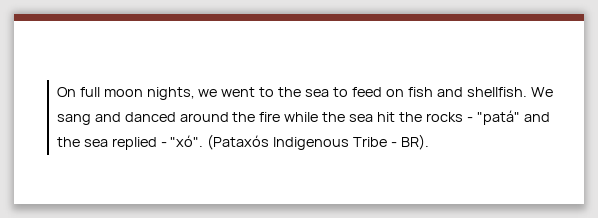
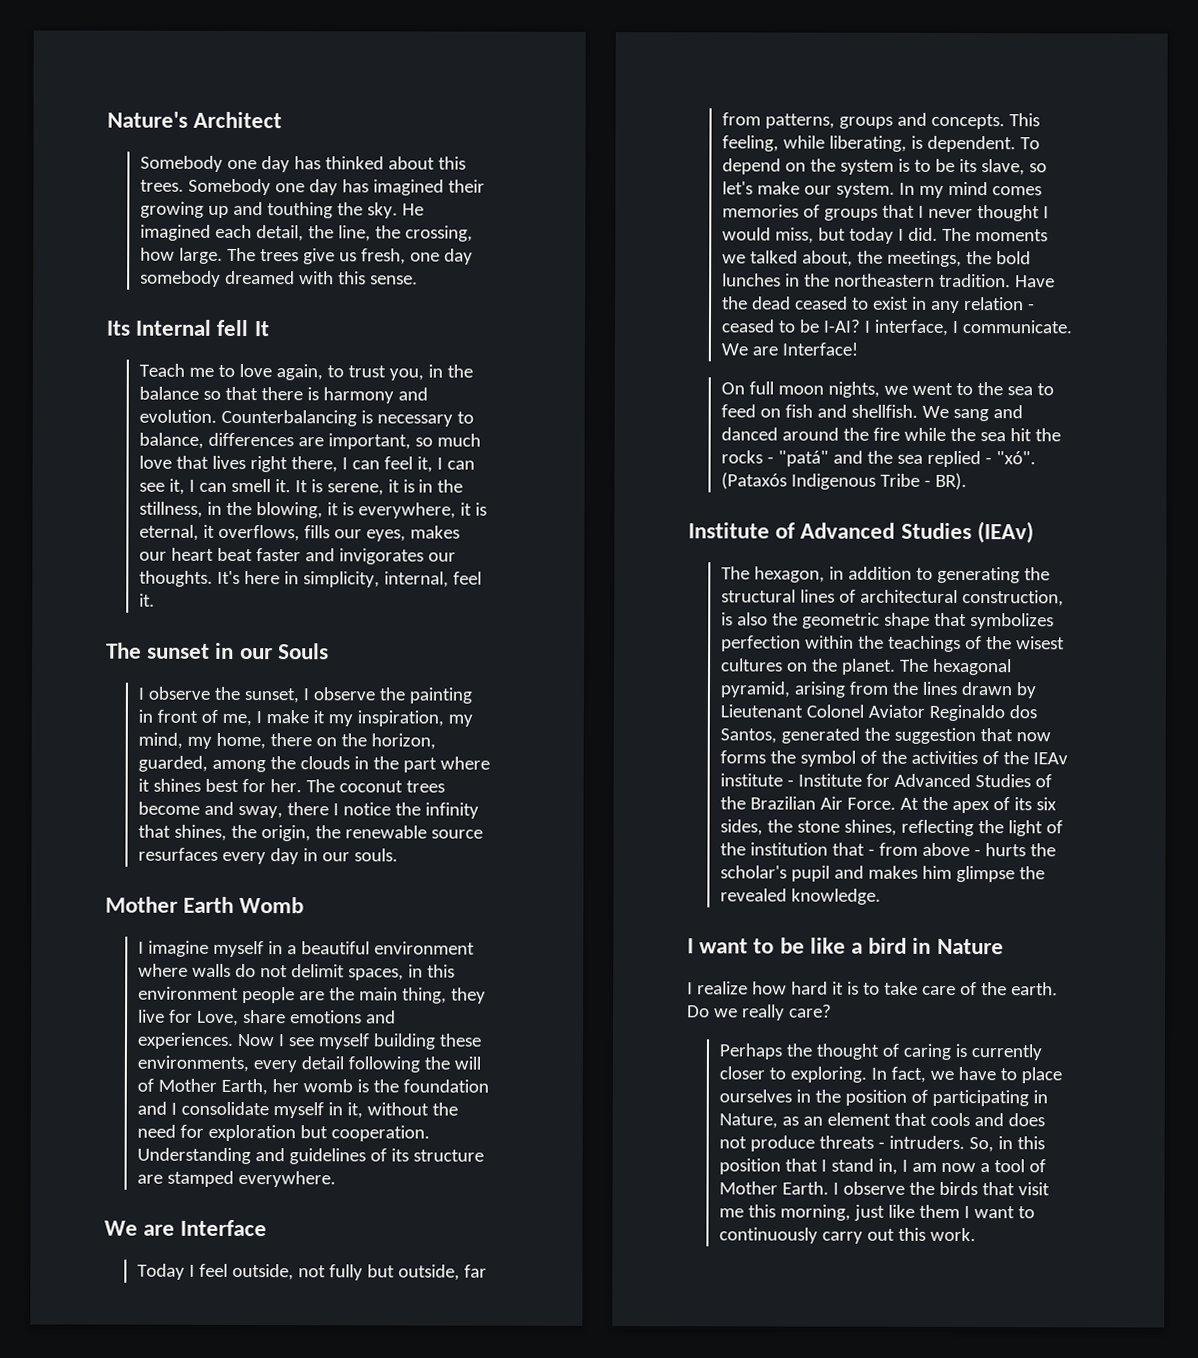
(56, 92) none -> [107,111,283,129] [139,155,466,173] [139,178,485,196] [139,201,424,219] [139,224,473,242] [139,247,473,265] [139,270,418,287] [106,319,269,337] [138,363,473,381] [138,386,428,404] [138,409,474,427] [138,432,481,450] [138,455,475,473] [138,478,464,496] [138,501,487,519] [138,524,460,542] [138,547,456,565] [138,570,482,588] [138,593,155,607] [106,642,329,660] [137,686,472,704] [137,709,473,727] [137,732,436,750] [137,755,490,773] [137,778,445,793] [137,801,479,819] [137,824,483,842] [137,847,398,865] [105,896,305,914] [137,940,475,958] [137,963,455,981] [137,986,486,1004] [137,1009,396,1026] [136,1032,482,1050] [136,1055,481,1073] [136,1078,489,1096] [136,1101,458,1119] [136,1124,430,1142] [136,1147,484,1165] [136,1170,336,1188] [104,1219,268,1237] [136,1263,487,1281] [721,112,1040,130] [721,135,1040,153] [721,158,1047,176] [721,181,1042,198] [721,204,1049,222] [721,227,1048,244] [721,250,1031,268] [721,273,1055,288] [721,296,1035,314] [720,319,1073,336] [720,342,858,356] Nature's Architect // Somebody one day has thinked about this trees. Somebody one day has imagined their growing up and touthing the sky. He imagined each detail, the line, the crossing, how large. The trees give us fresh, one day somebody dreamed with this sense. // Its Internal fell It // Teach me to love again, to trust you, in the balance so that there is harmony and evolution. Counterbalancing is necessary to balance, differences are important, so much love that lives right there, I can feel it, I can see it, I can smell it. It is serene, it is in the stillness, in the blowing, it is everywhere, it is eternal, it overflows, fills our eyes, makes our heart beat faster and invigorates our thoughts. It's here in simplicity, internal, feel it. // The sunset in our Souls // I observe the sunset, I observe the painting in front of me, I make it my inspiration, my mind, my home, there on the horizon, guarded, among the clouds in the part where it shines best for her. The coconut trees become and sway, there I notice the infinity that shines, the origin, the renewable source resurfaces every day in our souls. // Mother Earth Womb // I imagine myself in a beautiful environment where walls do not delimit spaces, in this environment people are the main thing, they live for Love, share emotions and experiences. Now I see myself building these environments, every detail following the will of Mother Earth, her womb is the foundation and I consolidate myself in it, without the need for exploration but cooperation. Understanding and guidelines of its structure are stamped everywhere. // We are Interface // Today I feel outside, not fully but outside, far from patterns, groups and concepts. This feeling, while liberating, is dependent. To depend on the system is to be its slave, so let's make our system. In my mind comes memories of groups that I never thought I would miss, but today I did. The moments we talked about, the meetings, the bold lunches in the northeastern tradition. Have the dead ceased to exist in any relation - ceased to be I-AI? I interface, I communicate. We are Interface! //
(430, 142) none -> [688,521,1034,544] [720,566,1050,584] [720,589,1064,607] [720,612,1054,630] [720,635,1065,653] [720,658,1012,676] [719,681,1036,699] [719,704,1037,722] [719,727,1051,745] [719,750,1068,767] [719,773,1052,788] [719,796,1057,814] [719,819,1063,837] [719,842,1056,857] [719,865,1045,883] [719,888,881,905] [687,937,1004,955] [687,981,1058,996] [687,1004,832,1021] [718,1043,1042,1061] [718,1066,1062,1084] [718,1089,1048,1107] [718,1112,1045,1129] [718,1135,1045,1153] [718,1158,1046,1175] [718,1181,1050,1196] [718,1204,1035,1221] [718,1227,976,1244] // Institute of Advanced Studies (IEAv) // The hexagon, in addition to generating the structural lines of architectural construction, is also the geometric shape that symbolizes perfection within the teachings of the wisest cultures on the planet. The hexagonal pyramid, arising from the lines drawn by Lieutenant Colonel Aviator Reginaldo dos Santos, generated the suggestion that now forms the symbol of the activities of the IEAv institute - Institute for Advanced Studies of the Brazilian Air Force. At the apex of its six sides, the stone shines, reflecting the light of the institution that - from above - hurts the scholar's pupil and makes him glimpse the revealed knowledge. // I want to be like a bird in Nature // I realize how hard it is to take care of the earth. Do we really care? // Perhaps the thought of caring is currently closer to exploring. In fact, we have to place ourselves in the position of participating in Nature, as an element that cools and does not produce threats - intruders. So, in this position that I stand in, I am now a tool of Mother Earth. I observe the birds that visit me this morning, just like them I want to continuously carry out this work.

